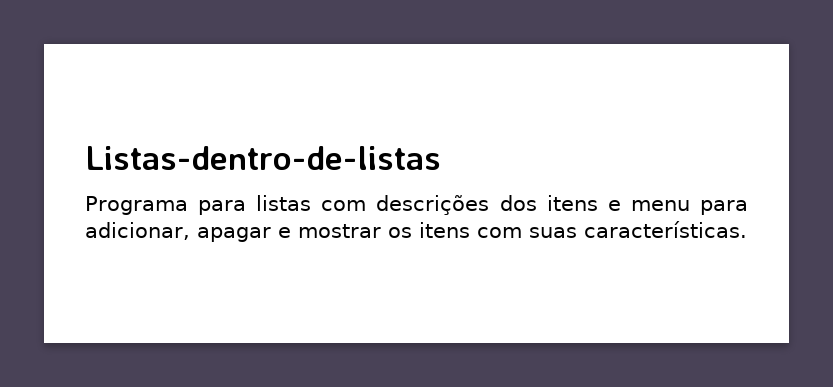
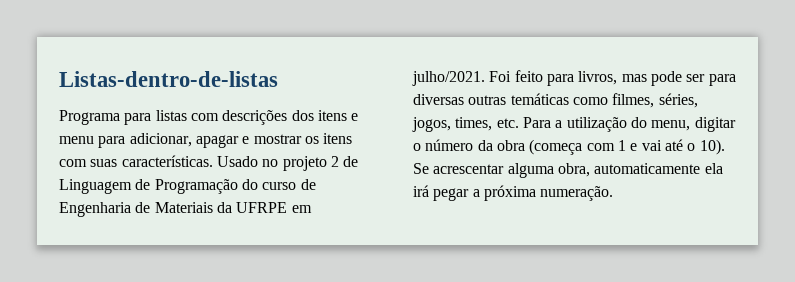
(747, 229) none -> [216,156,359,171] [59,179,316,194] [59,202,312,217] [412,70,736,86] [413,93,698,108] [412,117,736,132] [413,139,725,155] [413,163,723,178] [413,185,614,201] Usado no projeto 2 de Linguagem de Programação do curso de Engenharia de Materiais da UFRPE em julho/2021. Foi feito para livros, mas pode ser para diversas outras temáticas como filmes, séries, jogos, times, etc. Para a utilização do menu, digitar o número da obra (começa com 1 e vai até o 10). Se acrescentar alguma obra, automaticamente ela irá pegar a próxima numeração.

